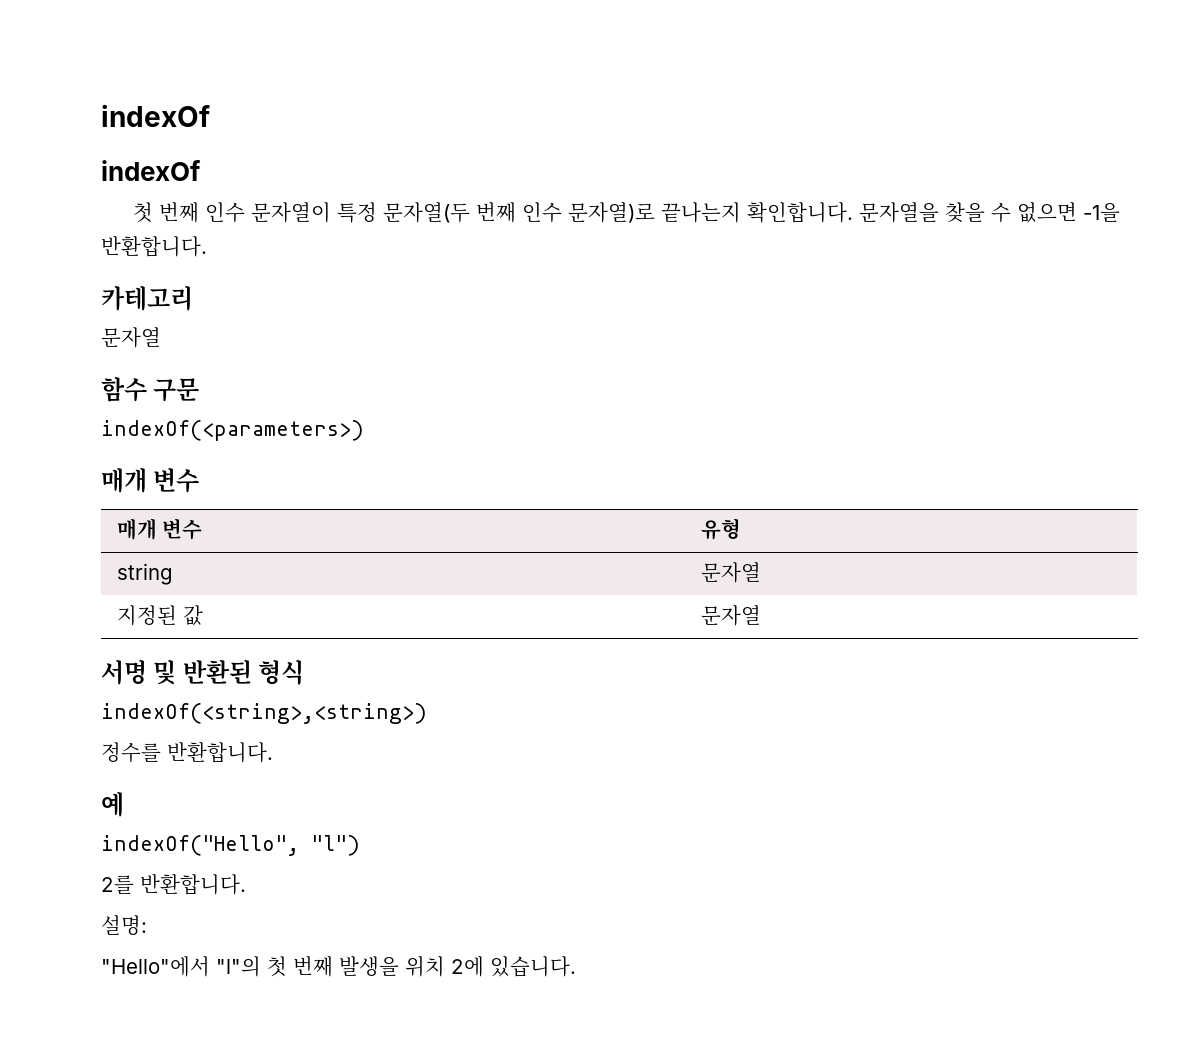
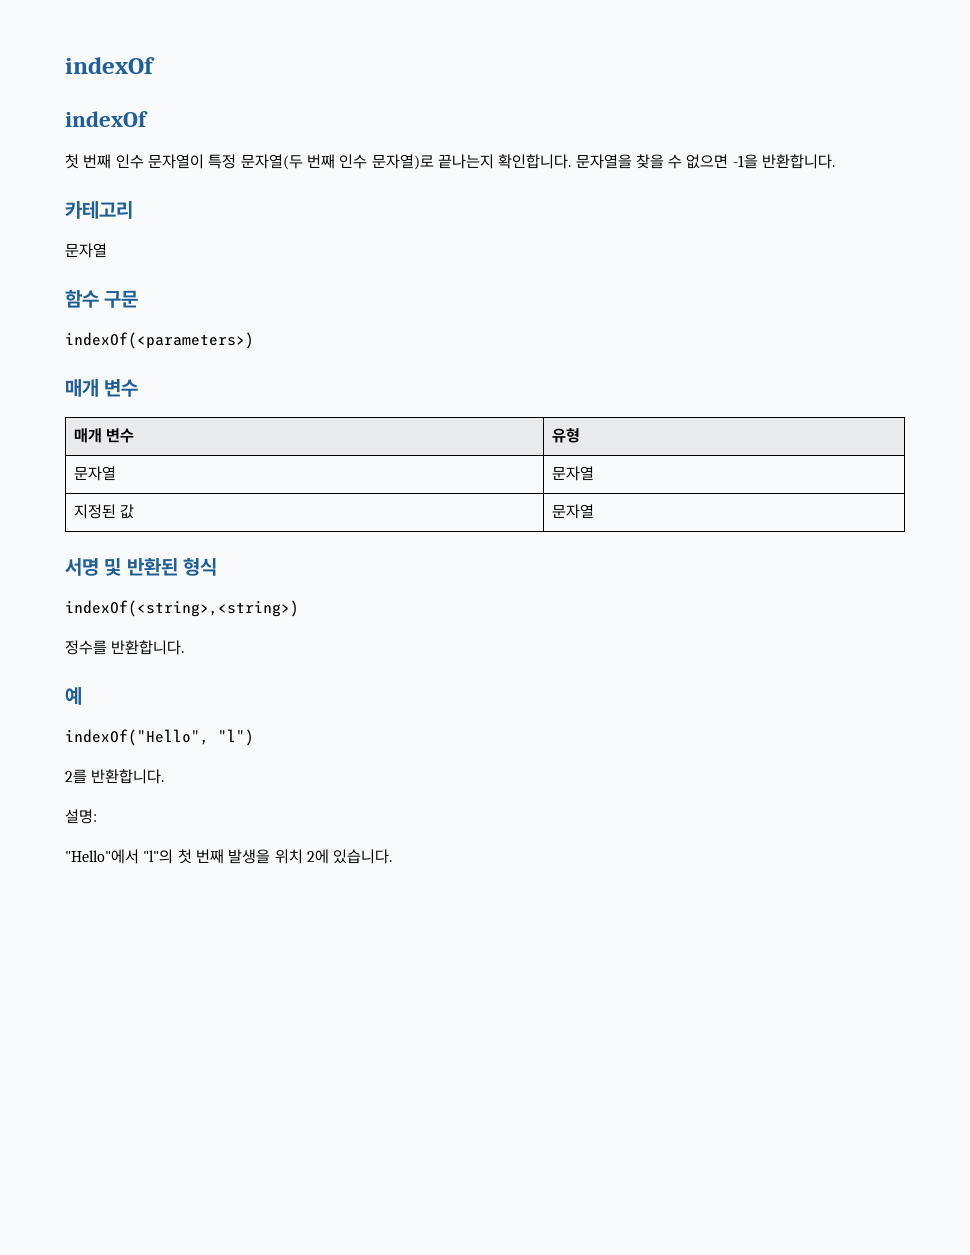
[116,563,173,585] string -> [73,466,116,481] 문자열

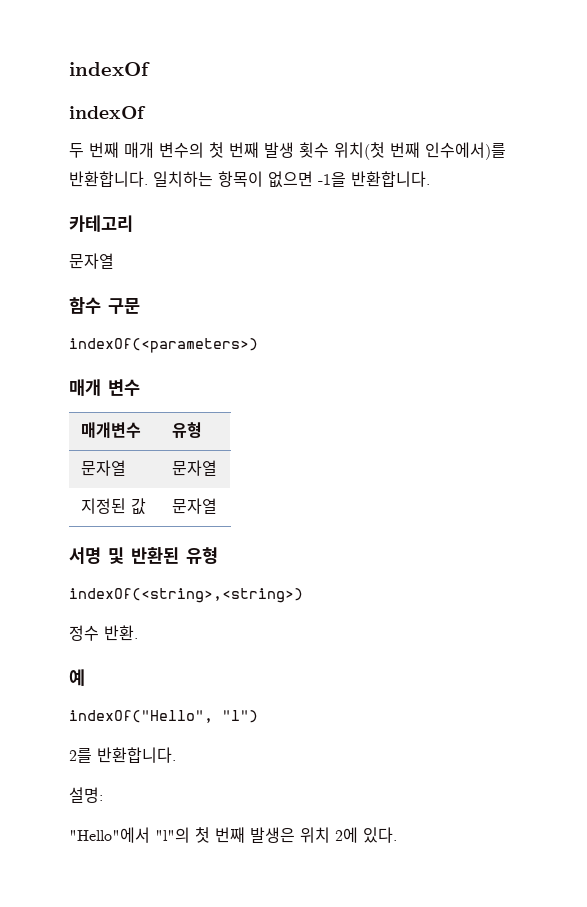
[65,154,683,170] 첫 번째 인수 문자열이 특정 문자열(두 번째 인수 문자열)로 끝나는지 확인합니다. 문자열을 찾을 수 -> [69,142,506,160] [69,171,263,187] 두 번째 매개 변수의 첫 번째 발생 횟수 위치(첫 번째 인수에서)를 반환합니다. 일치하는 항목이
[73,428,135,443] 매개 변수 -> [81,422,142,438] 매개변수
[183,557,218,576] 형식 -> [186,547,218,564] 유형
[65,640,185,655] 정수를 반환합니다. -> [69,625,138,641] 정수 반환.
[228,849,271,864] 발생을 -> [250,827,295,843] 발생은
[333,849,393,864] 있습니다. -> [363,827,397,843] 있다.

